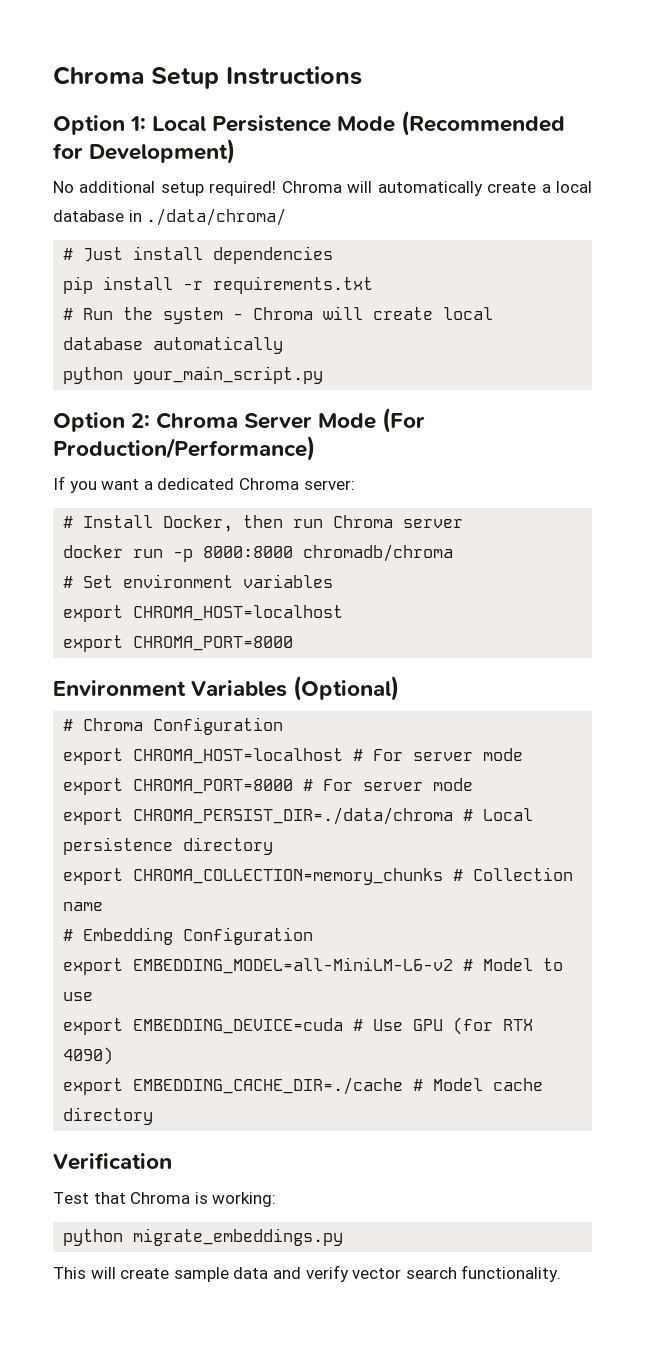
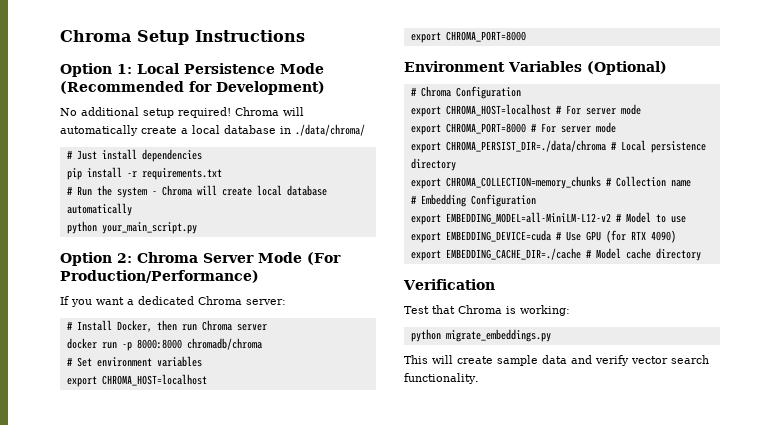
[133,957,454,974] EMBEDDING_MODEL=all-MiniLM-L6-v2 -> [445,212,611,224] EMBEDDING_MODEL=all-MiniLM-L12-v2

